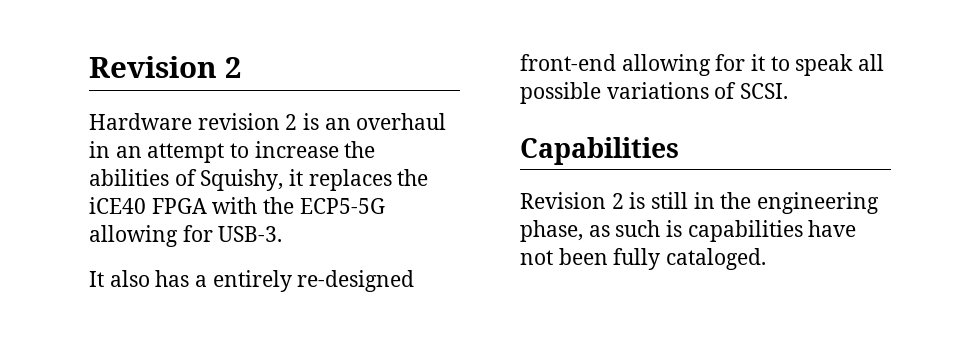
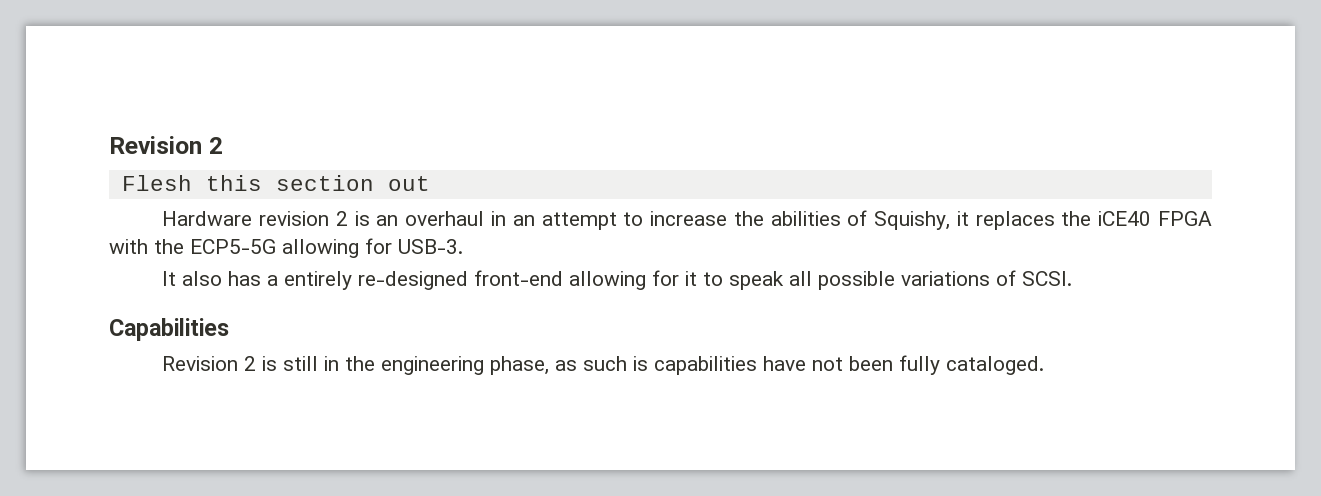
[89,56,241,78] Revision 2 -> [109,136,223,154] [121,175,430,191] Revision 2 // Flesh this section out

